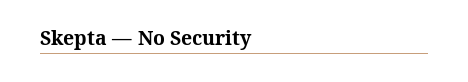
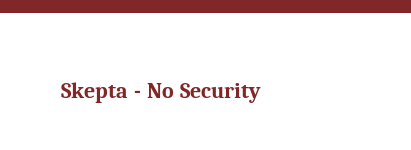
[111,38,133,45] — -> [133,90,141,98] -

